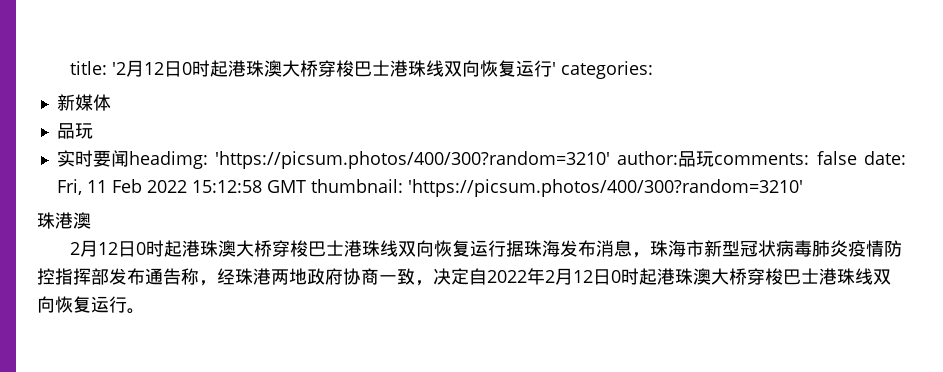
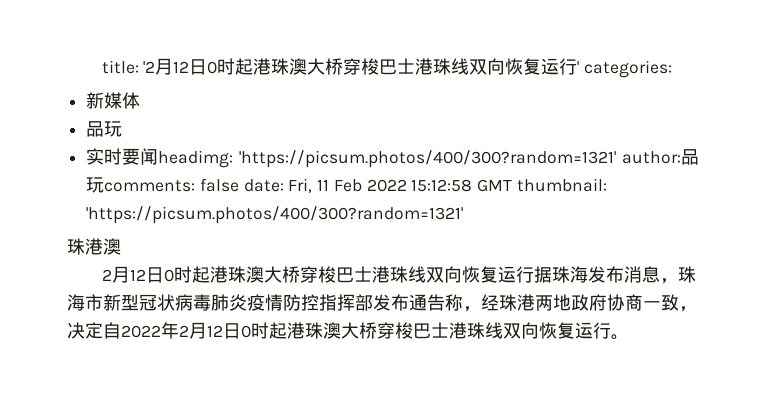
[215,151,611,169] 'https://picsum.photos/400/300?random=3210' -> [239,150,617,168] 'https://picsum.photos/400/300?random=1321'
[407,179,803,197] 'https://picsum.photos/400/300?random=3210' -> [86,206,464,224] 'https://picsum.photos/400/300?random=1321'

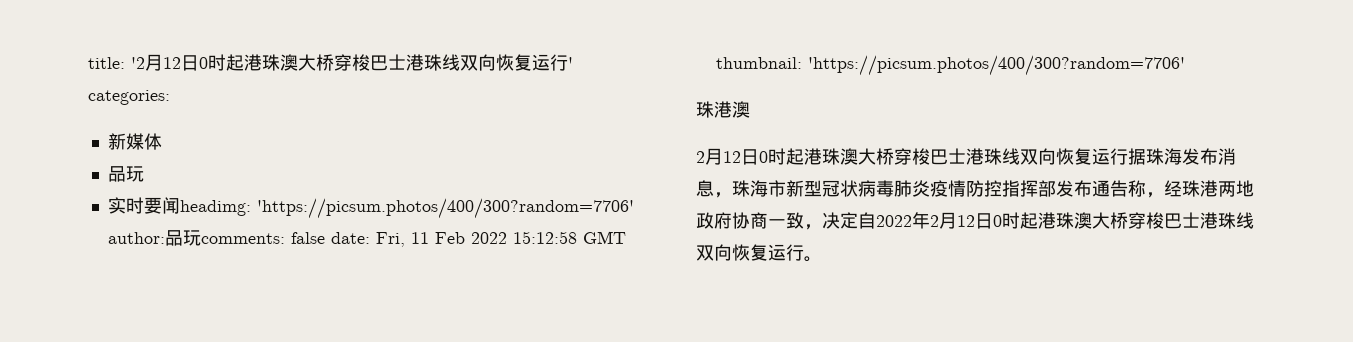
[239,150,617,168] 'https://picsum.photos/400/300?random=1321' -> [256,198,634,219] 'https://picsum.photos/400/300?random=7706'
[86,206,464,224] 'https://picsum.photos/400/300?random=1321' -> [807,55,1185,76] 'https://picsum.photos/400/300?random=7706'

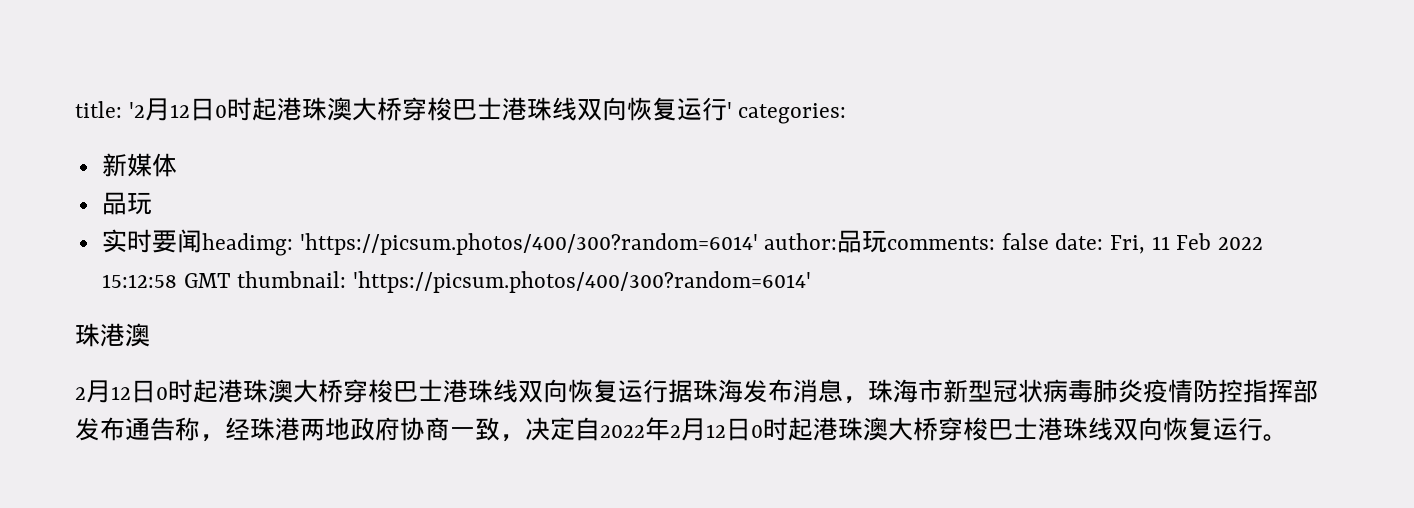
[256,198,634,219] 'https://picsum.photos/400/300?random=7706' -> [299,233,758,255] 'https://picsum.photos/400/300?random=6014'
[807,55,1185,76] 'https://picsum.photos/400/300?random=7706' -> [352,271,811,293] 'https://picsum.photos/400/300?random=6014'

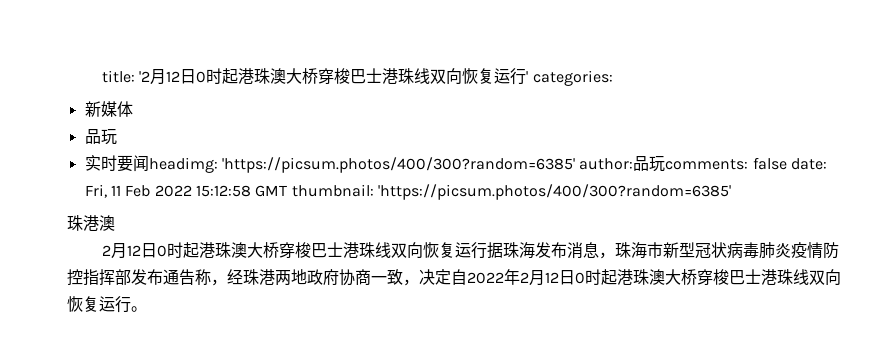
[299,233,758,255] 'https://picsum.photos/400/300?random=6014' -> [221,157,575,173] 'https://picsum.photos/400/300?random=6385'
[352,271,811,293] 'https://picsum.photos/400/300?random=6014' -> [377,184,731,200] 'https://picsum.photos/400/300?random=6385'

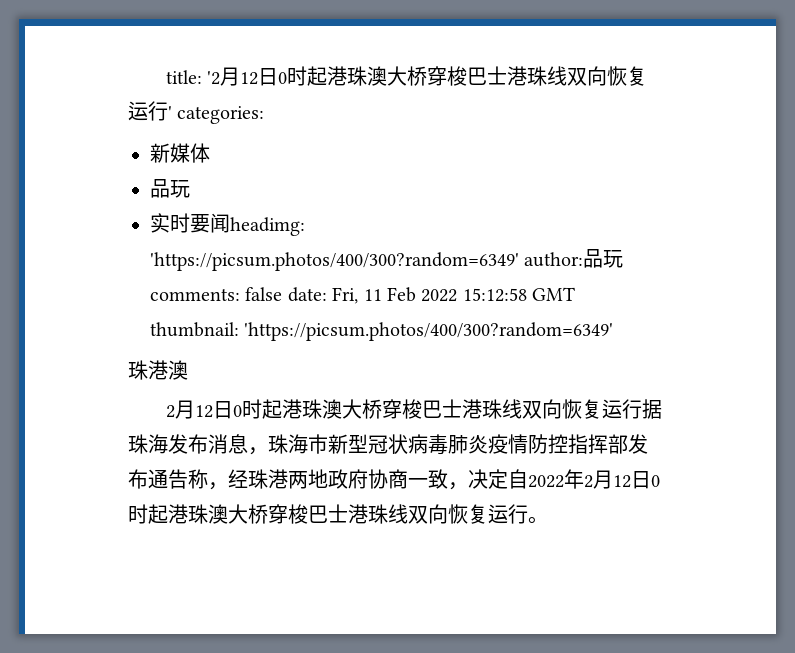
[221,157,575,173] 'https://picsum.photos/400/300?random=6385' -> [150,252,519,271] 'https://picsum.photos/400/300?random=6349'
[377,184,731,200] 'https://picsum.photos/400/300?random=6385' -> [244,322,614,341] 'https://picsum.photos/400/300?random=6349'

